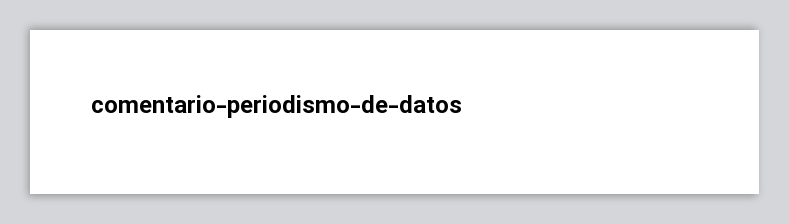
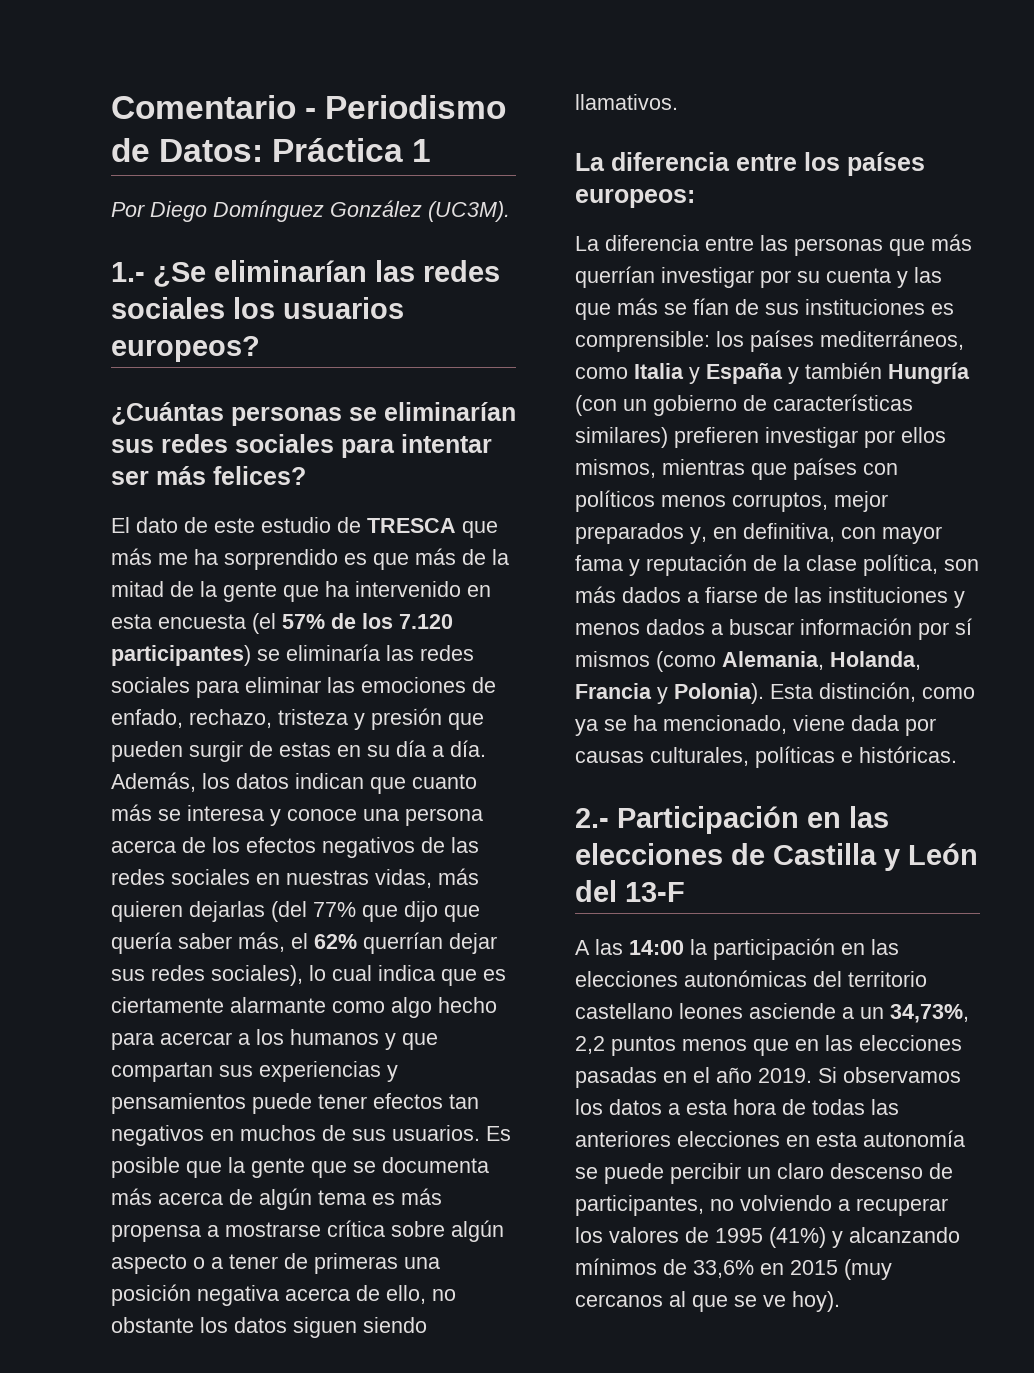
[91,95,462,118] comentario-periodismo-de-datos -> [111,95,507,119] [111,138,432,162] [111,200,510,222] [111,260,500,287] [111,297,404,319] [111,336,260,362] [111,402,516,426] [111,434,492,458] [111,466,306,485] [111,517,498,538] [111,548,509,570] [111,581,491,602] [111,613,453,634] [111,644,474,666] [111,677,496,698] [111,708,484,730] [111,740,486,762] [111,772,477,794] [111,804,483,826] [111,837,479,858] [111,868,479,888] [111,901,480,922] [111,932,497,954] [111,965,506,986] [111,997,497,1018] [111,1029,438,1050] [111,1061,398,1082] [111,1093,479,1114] [111,1125,511,1146] [111,1157,489,1178] [111,1188,442,1210] [111,1220,504,1242] [111,1253,440,1274] [111,1284,456,1306] [111,1317,427,1338] [575,94,678,110] [575,152,925,176] [575,189,695,208] [575,234,972,256] [575,266,942,288] [575,298,954,320] [575,330,964,352] [575,362,970,384] [575,394,913,416] [575,427,946,448] [575,458,898,480] [575,490,888,512] [575,523,942,544] [575,554,979,576] [575,586,965,608] [575,618,972,640] [575,651,921,672] [575,682,975,704] [575,715,936,736] [575,746,957,768] [575,806,889,834] [575,843,978,871] [575,880,685,902] [575,938,899,960] [575,970,927,987] [575,1003,969,1023] [575,1035,962,1056] [575,1067,961,1088] [575,1099,899,1115] [575,1130,965,1147] [575,1163,953,1184] [575,1195,948,1216] [575,1227,960,1248] [575,1258,892,1280] [575,1291,840,1312] Comentario - Periodismo de Datos: Práctica 1 // Por Diego Domínguez González (UC3M). // 1.- ¿Se eliminarían las redes sociales los usuarios europeos? // ¿Cuántas personas se eliminarían sus redes sociales para intentar ser más felices? // El dato de este estudio de TRESCA que más me ha sorprendido es que más de la mitad de la gente que ha intervenido en esta encuesta (el 57% de los 7.120 participantes) se eliminaría las redes sociales para eliminar las emociones de enfado, rechazo, tristeza y presión que pueden surgir de estas en su día a día. Además, los datos indican que cuanto más se interesa y conoce una persona acerca de los efectos negativos de las redes sociales en nuestras vidas, más quieren dejarlas (del 77% que dijo que quería saber más, el 62% querrían dejar sus redes sociales), lo cual indica que es ciertamente alarmante como algo hecho para acercar a los humanos y que compartan sus experiencias y pensamientos puede tener efectos tan negativos en muchos de sus usuarios. Es posible que la gente que se documenta más acerca de algún tema es más propensa a mostrarse crítica sobre algún aspecto o a tener de primeras una posición negativa acerca de ello, no obstante los datos siguen siendo llamativos. // La diferencia entre los países europeos: // La diferencia entre las personas que más querrían investigar por su cuenta y las que más se fían de sus instituciones es comprensible: los países mediterráneos, como Italia y España y también Hungría (con un gobierno de características similares) prefieren investigar por ellos mismos, mientras que países con políticos menos corruptos, mejor preparados y, en definitiva, con mayor fama y reputación de la clase política, son más dados a fiarse de las instituciones y menos dados a buscar información por sí mismos (como Alemania, Holanda, Francia y Polonia). Esta distinción, como ya se ha mencionado, viene dada por causas culturales, políticas e históricas. // 2.- Participación en las elecciones de Castilla y León del 13-F // A las 14:00 la participación en las elecciones autonómicas del territorio castellano leones asciende a un 34,73%, 2,2 puntos menos que en las elecciones pasadas en el año 2019. Si observamos los datos a esta hora de todas las anteriores elecciones en esta autonomía se puede percibir un claro descenso de participantes, no volviendo a recuperar los valores de 1995 (41%) y alcanzando mínimos de 33,6% en 2015 (muy cercanos al que se ve hoy).

